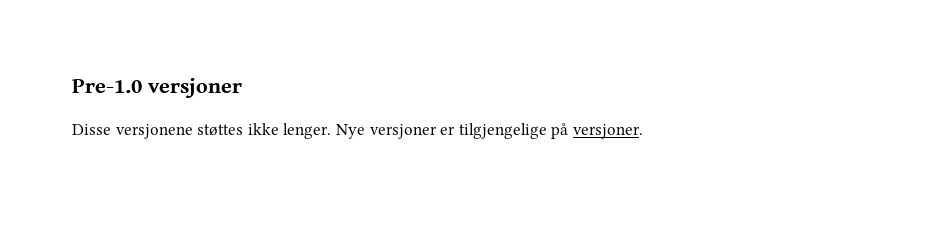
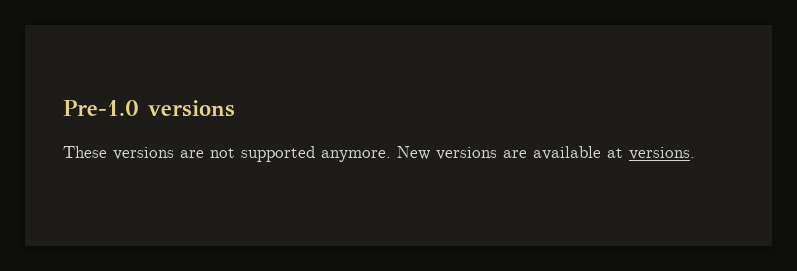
[148,78,242,98] [72,123,643,139] versjoner // Disse versjonene støttes ikke lenger. Nye versjoner er tilgjengelige på versjoner. -> [148,100,235,117] [63,146,695,162] versions // These versions are not supported anymore. New versions are available at versions.

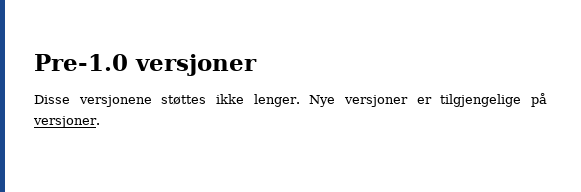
[148,100,235,117] [63,146,695,162] versions // These versions are not supported anymore. New versions are available at versions. -> [135,54,257,76] [34,93,547,107] [33,116,100,128] versjoner // Disse versjonene støttes ikke lenger. Nye versjoner er tilgjengelige på versjoner.

